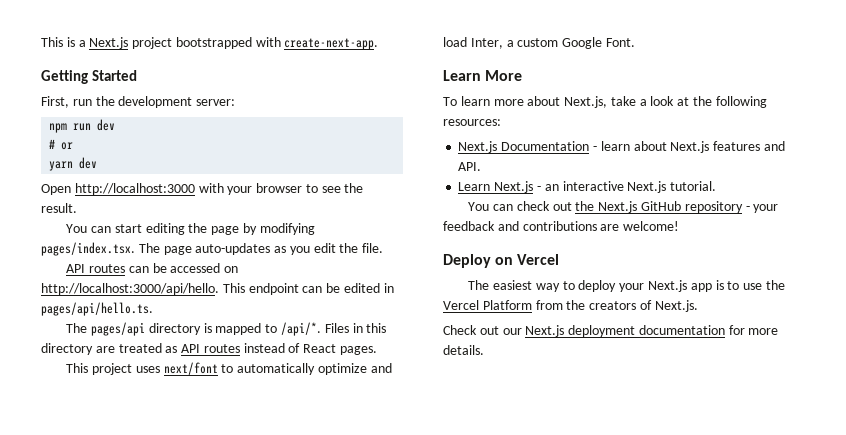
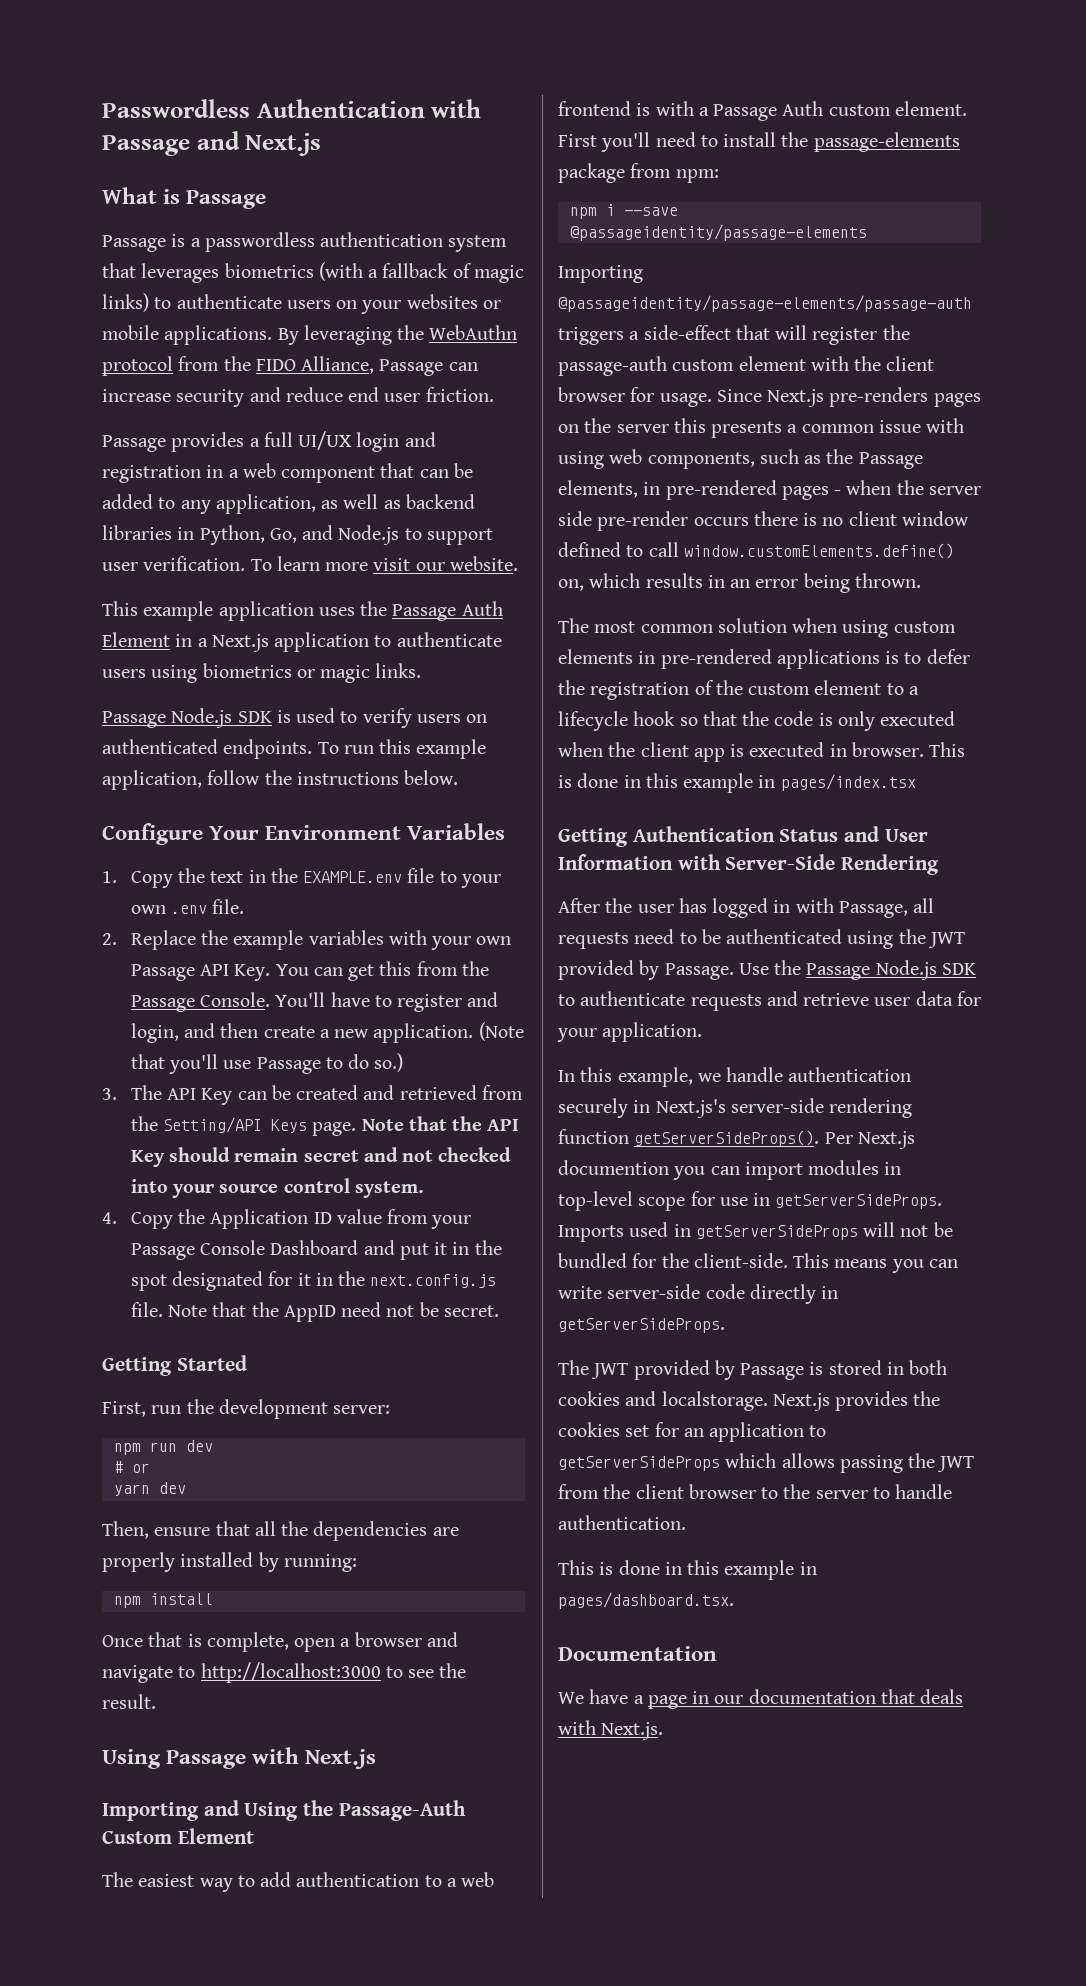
[41,37,379,50] This is a Next.js project bootstrapped with create-next-app. -> [102,99,482,118] [102,131,322,156] [102,187,267,209] [102,232,508,252] [102,262,524,283] [102,293,501,314] [102,325,518,345] [102,356,478,376] [102,387,494,407] [102,431,436,452] [102,463,473,483] [102,494,475,514] [102,525,493,545] [102,556,518,571] [102,601,503,621] [102,632,502,652] [102,663,422,683] [102,708,488,728] [102,739,487,759] [102,770,459,790] [102,823,506,845] [102,868,501,888] [130,899,245,914] [102,930,512,950] [130,961,489,981] [130,992,499,1012] [130,1022,524,1043] [130,1053,404,1074] [102,1085,523,1105] [130,1116,520,1136] [130,1147,512,1167] [130,1178,424,1198] [102,1209,472,1229] [130,1240,502,1260] [130,1271,497,1291] [130,1302,499,1322] Passwordless Authentication with Passage and Next.js // What is Passage // Passage is a passwordless authentication system that leverages biometrics (with a fallback of magic links) to authenticate users on your websites or mobile applications. By leveraging the WebAuthn protocol from the FIDO Alliance, Passage can increase security and reduce end user friction. // Passage provides a full UI/UX login and registration in a web component that can be added to any application, as well as backend libraries in Python, Go, and Node.js to support user verification. To learn more visit our website. // This example application uses the Passage Auth Element in a Next.js application to authenticate users using biometrics or magic links. // Passage Node.js SDK is used to verify users on authenticated endpoints. To run this example application, follow the instructions below. // Configure Your Environment Variables // 1. Copy the text in the EXAMPLE.env file to your own .env file. // 2. Replace the example variables with your own Passage API Key. You can get this from the Passage Console. You'll have to register and login, and then create a new application. (Note that you'll use Passage to do so.) // 3. The API Key can be created and retrieved from the Setting/API Keys page. Note that the API Key should remain secret and not checked into your source control system. // 4. Copy the Application ID value from your Passage Console Dashboard and put it in the spot designated for it in the next.config.js file. Note that the AppID need not be secret.
[41,183,364,195] [41,203,77,213] [66,223,315,235] [41,242,384,256] [66,263,239,273] [41,283,394,295] [41,302,153,316] [66,322,387,336] [41,343,378,355] [66,362,392,375] [443,37,635,49] [443,70,523,81] [443,96,767,108] [443,119,501,126] [458,141,785,153] [458,162,482,171] [458,181,717,193] [468,201,779,213] [443,221,680,231] [443,254,560,268] [468,280,785,292] [443,300,698,312] [443,325,779,337] [443,345,484,355] Open http://localhost:3000 with your browser to see the result. // You can start editing the page by modifying pages/index.tsx. The page auto-updates as you edit the file. // API routes can be accessed on http://localhost:3000/api/hello. This endpoint can be edited in pages/api/hello.ts. // The pages/api directory is mapped to /api/*. Files in this directory are treated as API routes instead of React pages. // This project uses next/font to automatically optimize and load Inter, a custom Google Font. // Learn More // To learn more about Next.js, take a look at the following resources: // Next.js Documentation - learn about Next.js features and API. // Learn Next.js - an interactive Next.js tutorial. // You can check out the Next.js GitHub repository - your feedback and contributions are welcome! // Deploy on Vercel // The easiest way to deploy your Next.js app is to use the Vercel Platform from the creators of Next.js. // Check out our Next.js deployment documentation for more details. -> [102,1521,459,1541] [102,1552,357,1572] [113,1593,213,1608] [102,1632,458,1652] [102,1662,467,1683] [102,1694,156,1709] [102,1747,377,1769] [102,1800,466,1821] [102,1828,254,1844] [102,1872,495,1892] [558,101,967,121] [558,132,960,152] [558,163,719,183] [569,204,678,219] [569,224,867,241] [558,265,643,283] [558,295,972,312] [558,325,910,345] [558,356,935,376] [558,387,981,407] [558,418,965,438] [558,449,923,469] [558,480,981,500] [558,511,969,531] [558,542,954,559] [558,573,921,593] [558,618,956,638] [558,649,970,669] [558,680,919,700] [558,711,956,731] [558,742,966,762] [558,773,916,793] [558,826,928,847] [558,854,940,875] [558,898,935,918] [558,929,965,949] [558,960,976,980] [558,991,981,1011] [557,1022,703,1042] [558,1067,912,1087] [558,1098,913,1118] [558,1129,915,1149] [558,1160,902,1180] [558,1191,943,1211] [558,1222,953,1242] [558,1253,958,1273] [558,1284,839,1304] [558,1318,725,1333] [558,1360,948,1380] [558,1391,941,1411] [558,1422,827,1442] [558,1453,975,1473] [558,1484,953,1499] [558,1515,686,1530] [558,1560,817,1580] [558,1592,734,1609] [558,1646,717,1661] [558,1689,964,1709] [558,1720,664,1740] Then, ensure that all the dependencies are properly installed by running: // npm install // Once that is complete, open a browser and navigate to http://localhost:3000 to see the result. // Using Passage with Next.js // Importing and Using the Passage-Auth Custom Element // The easiest way to add authentication to a web frontend is with a Passage Auth custom element. First you'll need to install the passage-elements package from npm: // npm i --save @passageidentity/passage-elements // Importing @passageidentity/passage-elements/passage-auth triggers a side-effect that will register the passage-auth custom element with the client browser for usage. Since Next.js pre-renders pages on the server this presents a common issue with using web components, such as the Passage elements, in pre-rendered pages - when the server side pre-render occurs there is no client window defined to call window.customElements.define() on, which results in an error being thrown. // The most common solution when using custom elements in pre-rendered applications is to defer the registration of the custom element to a lifecycle hook so that the code is only executed when the client app is executed in browser. This is done in this example in pages/index.tsx // Getting Authentication Status and User Information with Server-Side Rendering // After the user has logged in with Passage, all requests need to be authenticated using the JWT provided by Passage. Use the Passage Node.js SDK to authenticate requests and retrieve user data for your application. // In this example, we handle authentication securely in Next.js's server-side rendering function getServerSideProps(). Per Next.js documention you can import modules in top-level scope for use in getServerSideProps. Imports used in getServerSideProps will not be bundled for the client-side. This means you can write server-side code directly in getServerSideProps. // The JWT provided by Passage is stored in both cookies and localstorage. Next.js provides the cookies set for an application to getServerSideProps which allows passing the JWT from the client browser to the server to handle authentication. // This is done in this example in pages/dashboard.tsx. // Documentation // We have a page in our documentation that deals with Next.js.

